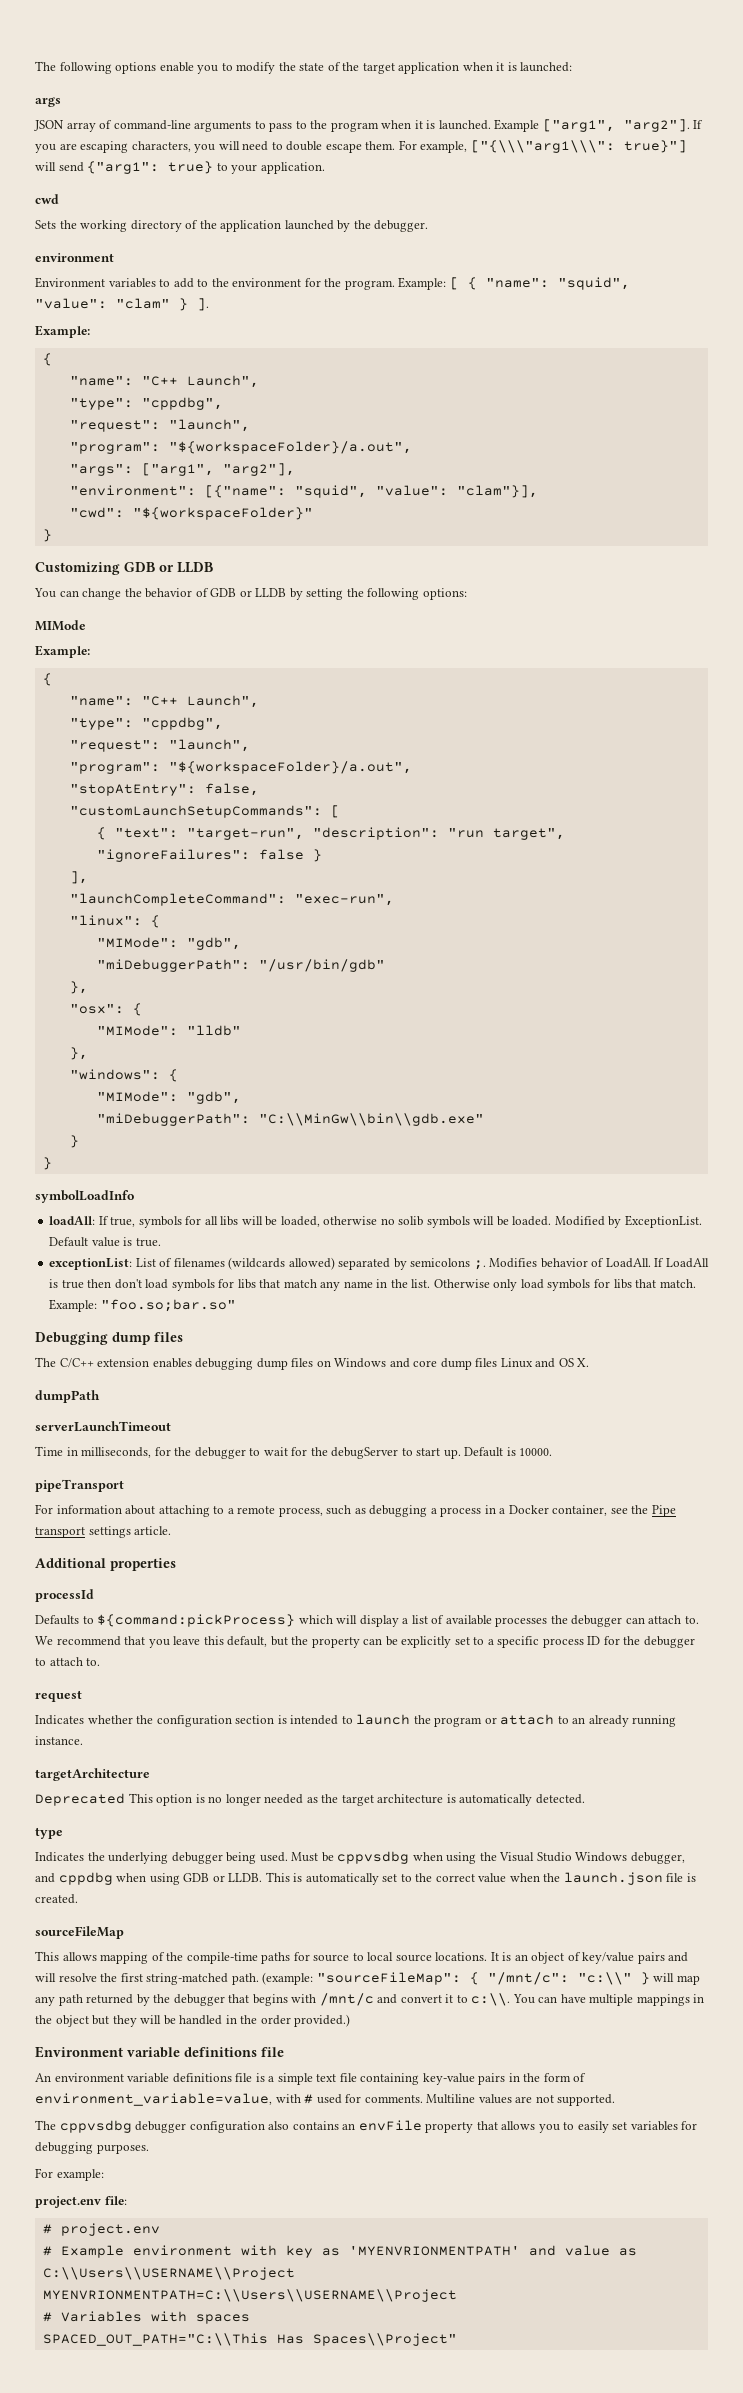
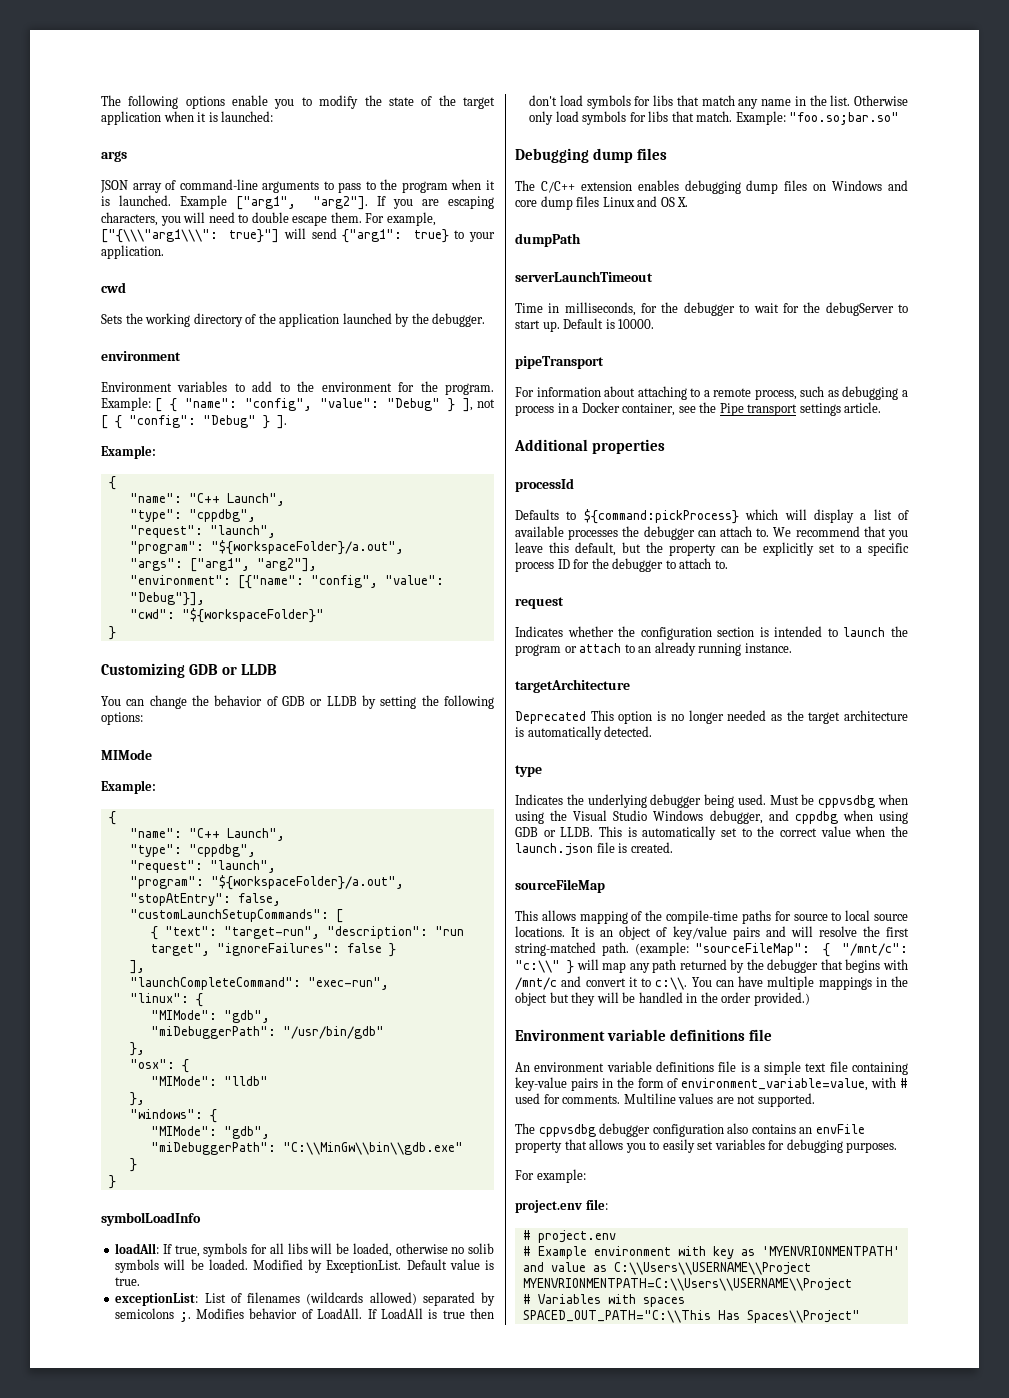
[557,277,630,290] [35,298,170,309] "squid", "value": "clam" -> [245,398,495,412] [101,415,256,429] "config", "value": "Debug" } ], not [ { "config": "Debug"
[294,485,538,498] "squid", "value": "clam"}], -> [310,575,444,588] [129,592,205,606] "config", "value": "Debug"}],

